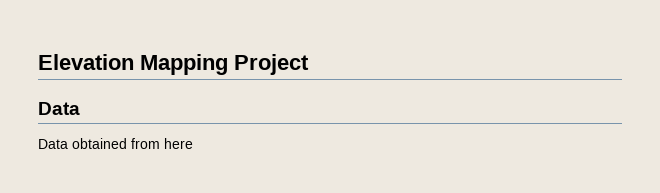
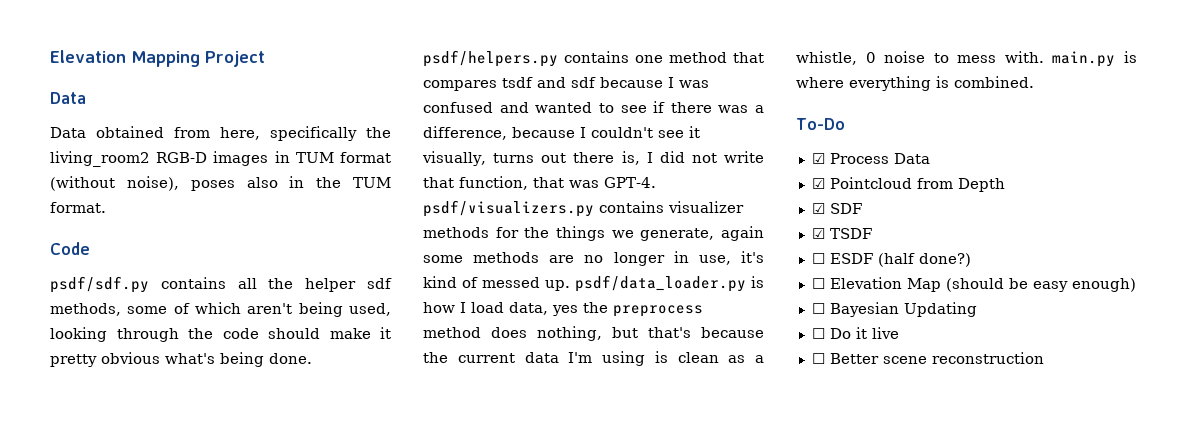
[164,138,193,149] here -> [220,126,391,141] [50,151,391,167] [50,176,391,191] [50,202,106,213] [50,242,90,255] [50,276,393,293] [50,302,391,317] [50,327,391,342] [50,352,312,367] [423,50,764,67] [423,77,709,91] [423,101,764,113] [423,126,700,140] [422,151,764,166] [423,176,656,190] [423,200,744,217] [423,226,764,241] [423,251,764,266] [423,275,764,292] [423,302,703,317] [423,326,764,341] [423,351,764,366] [796,51,1137,67] [796,76,1034,91] [796,118,845,130] [811,153,930,164] [811,177,1005,192] [811,203,862,214] [811,228,872,239] [811,253,971,267] [811,277,1136,292] [811,302,977,317] [811,327,899,339] [811,352,1044,364] here, specifically the living_room2 RGB-D images in TUM format (without noise), poses also in the TUM format. // Code // psdf/sdf.py contains all the helper sdf methods, some of which aren't being used, looking through the code should make it pretty obvious what's being done. psdf/helpers.py contains one method that compares tsdf and sdf because I was confused and wanted to see if there was a difference, because I couldn't see it visually, turns out there is, I did not write that function, that was GPT-4. psdf/visualizers.py contains visualizer methods for the things we generate, again some methods are no longer in use, it's kind of messed up. psdf/data_loader.py is how I load data, yes the preprocess method does nothing, but that's because the current data I'm using is clean as a whistle, 0 noise to mess with. main.py is where everything is combined. // To-Do // ☑ Process Data // ☑ Pointcloud from Depth // ☑ SDF // ☑ TSDF // ☐ ESDF (half done?) // ☐ Elevation Map (should be easy enough) // ☐ Bayesian Updating // ☐ Do it live // ☐ Better scene reconstruction

